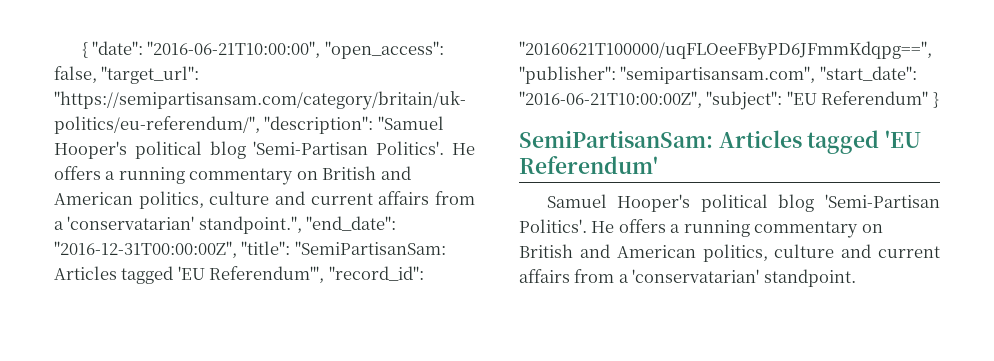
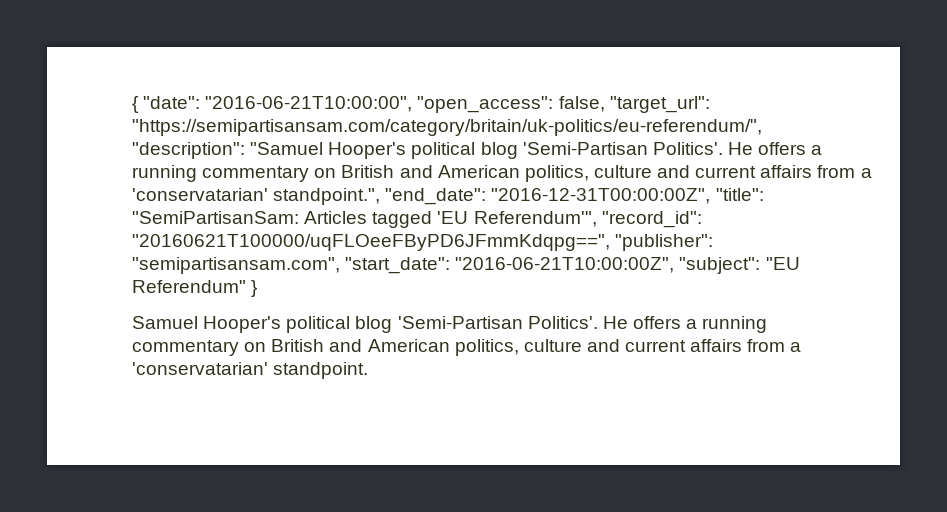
[519,130,922,154] [519,156,658,174] // SemiPartisanSam: Articles tagged 'EU Referendum' -> (258, 288) none

